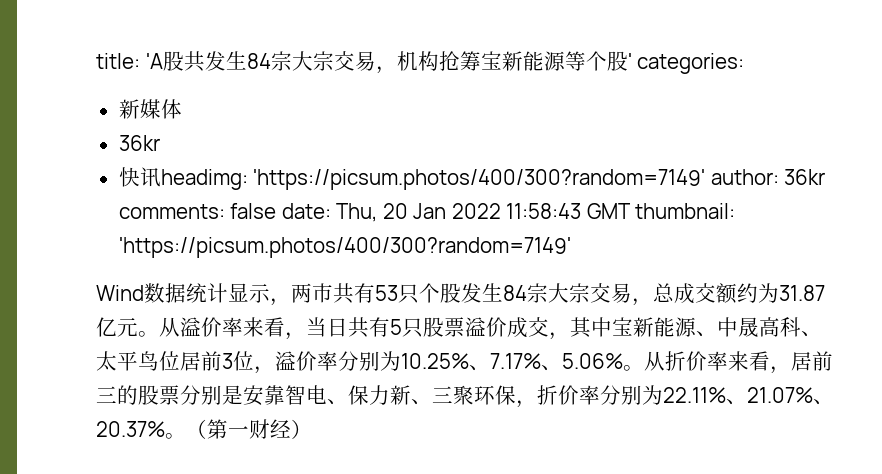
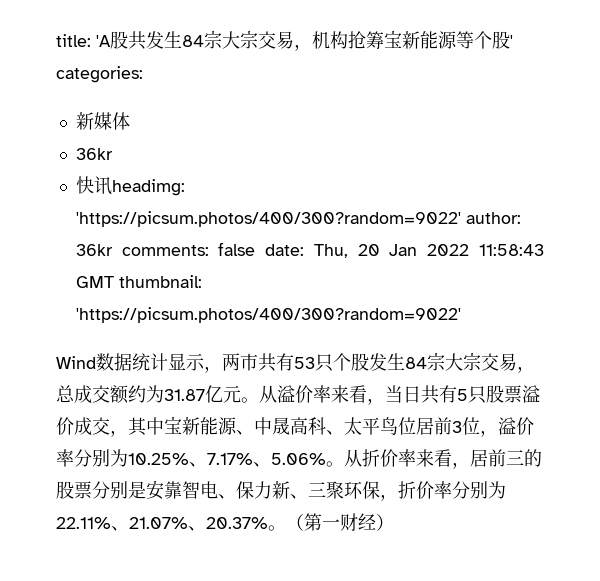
[253,169,706,190] 'https://picsum.photos/400/300?random=7149' -> [75,211,461,227] 'https://picsum.photos/400/300?random=9022'
[118,237,571,258] 'https://picsum.photos/400/300?random=7149' -> [75,307,461,323] 'https://picsum.photos/400/300?random=9022'

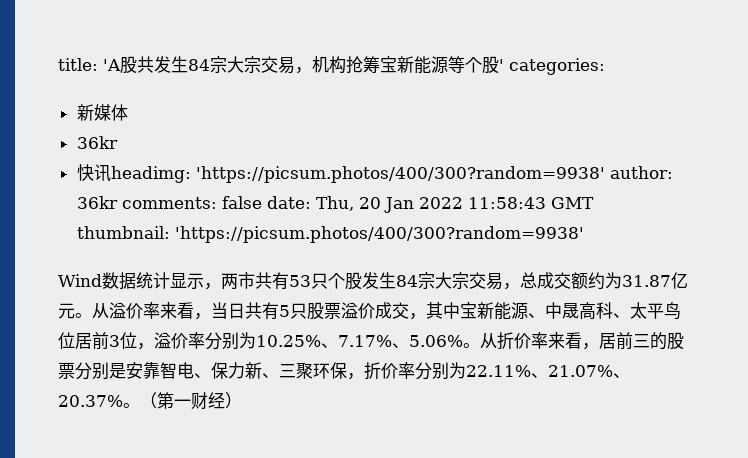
[75,211,461,227] 'https://picsum.photos/400/300?random=9022' -> [195,166,605,183] 'https://picsum.photos/400/300?random=9938'
[75,307,461,323] 'https://picsum.photos/400/300?random=9022' -> [174,226,584,243] 'https://picsum.photos/400/300?random=9938'

